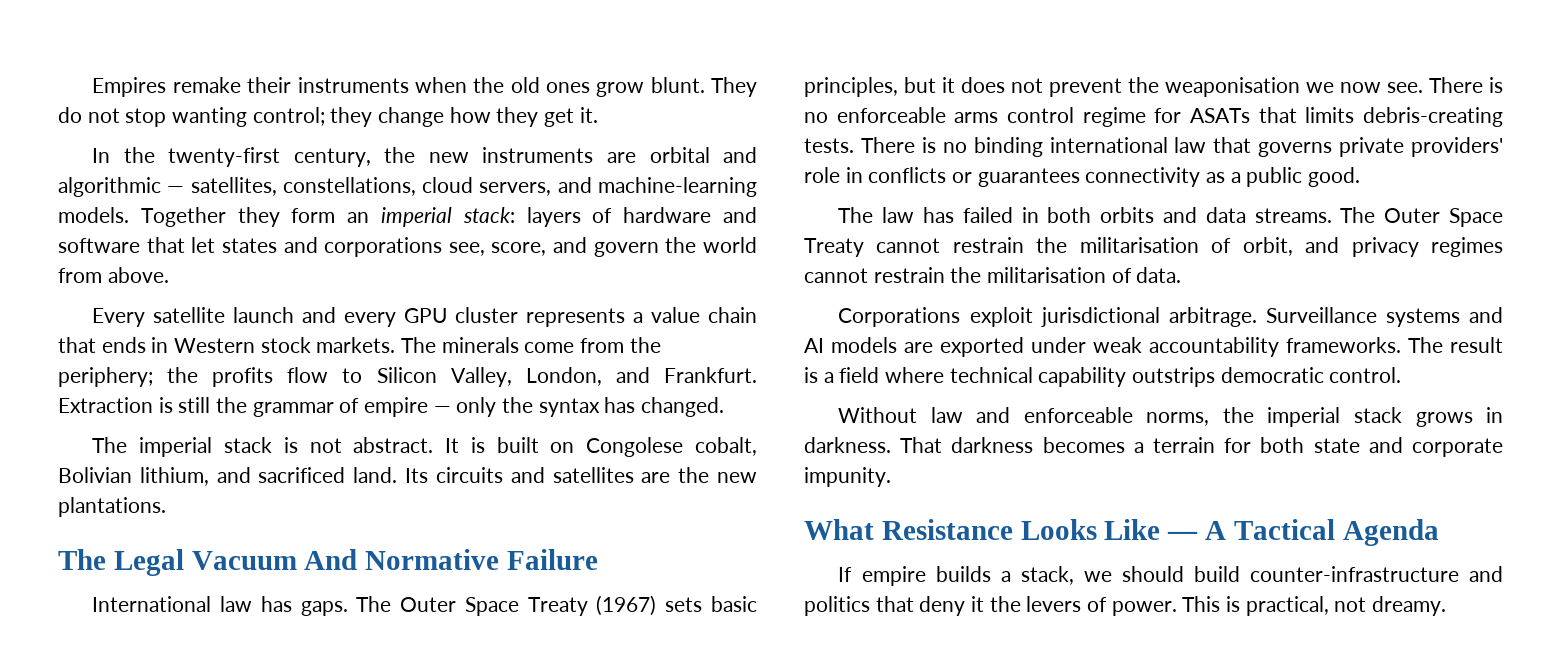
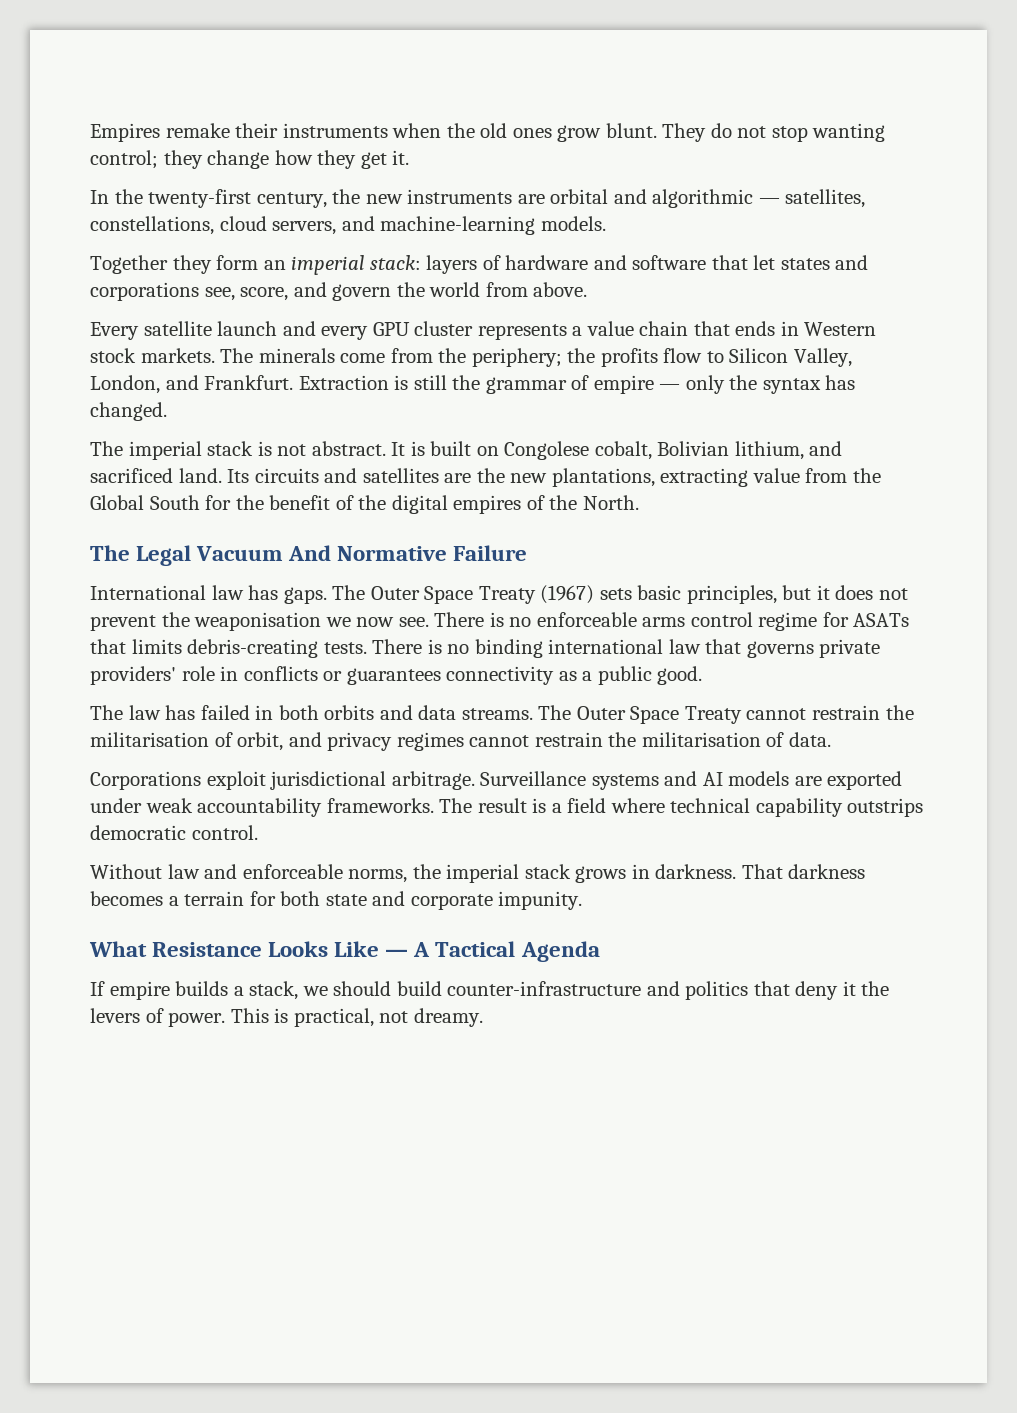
(129, 215) none -> (606, 223) //
[58,497,166,517] plantations. -> [551,468,881,487] [90,495,639,514] plantations, extracting value from the Global South for the benefit of the digital empires of the North.

